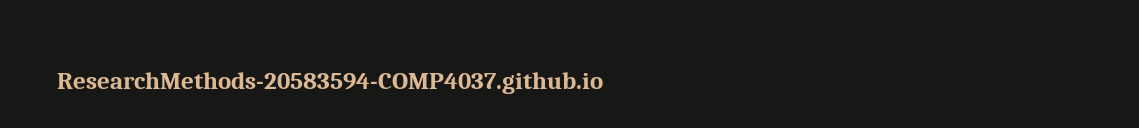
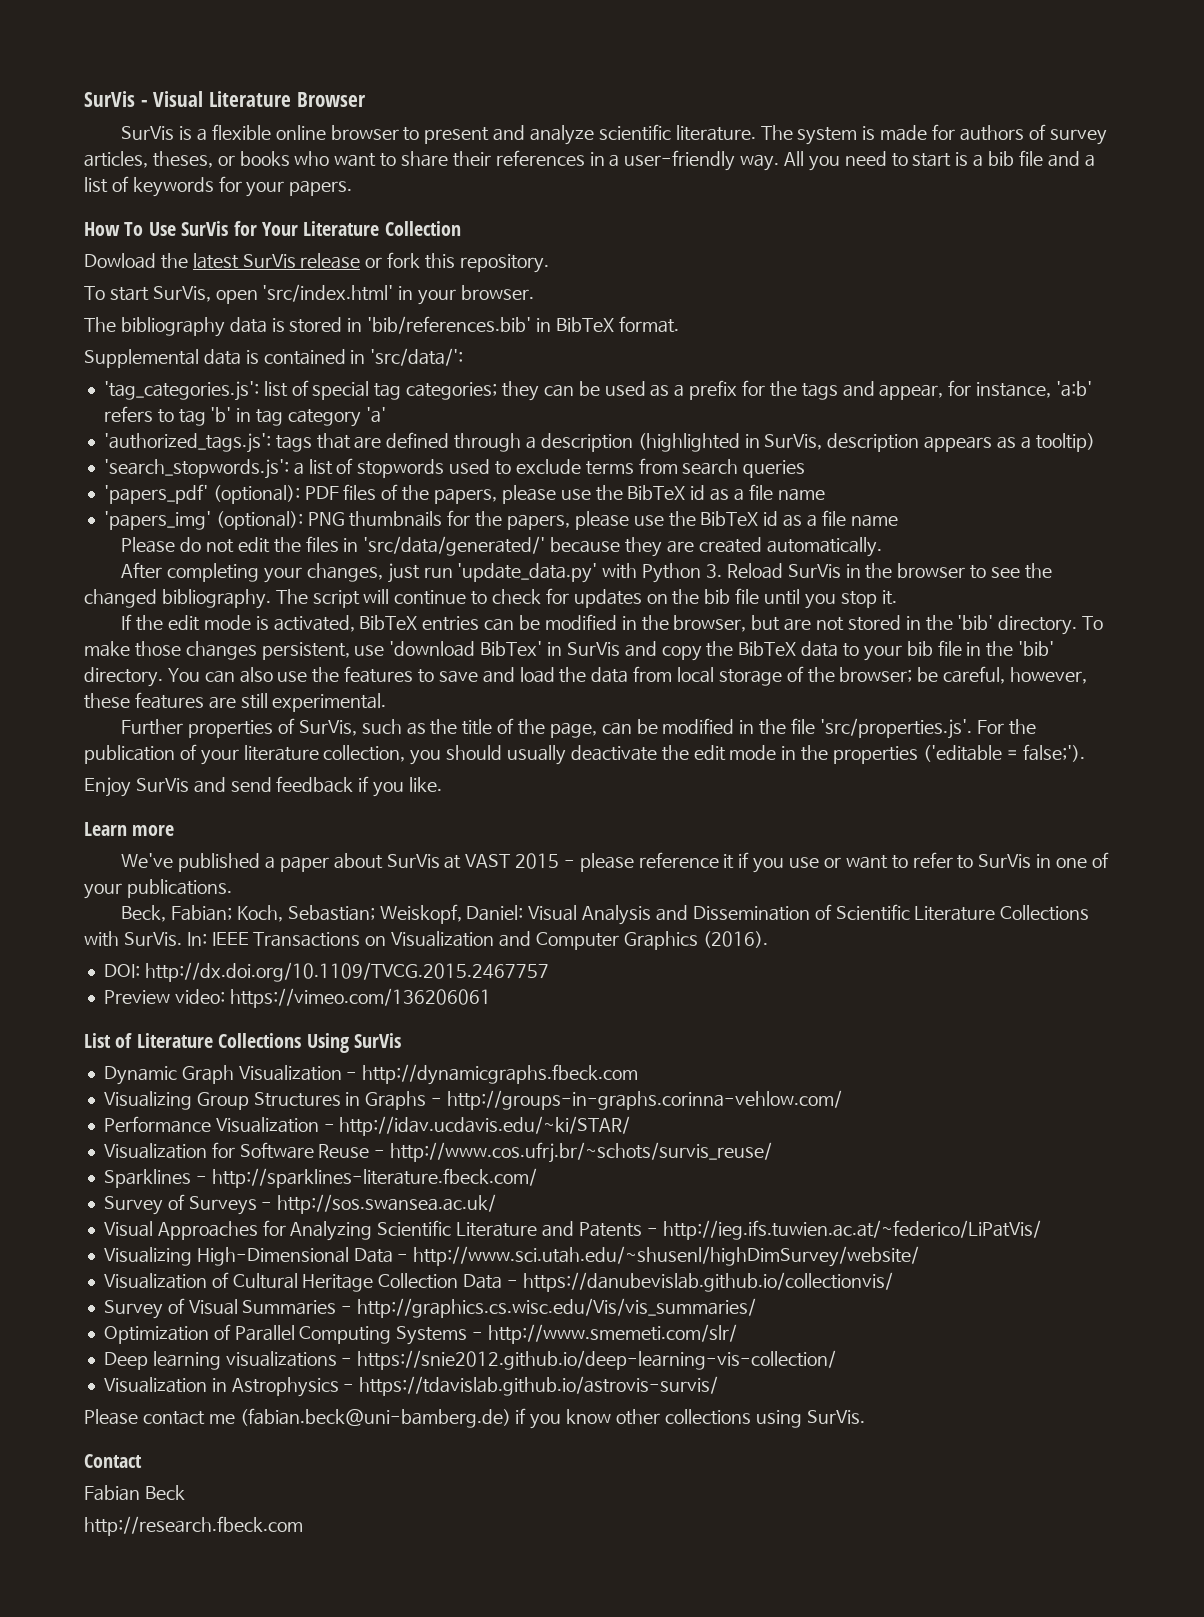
[57,72,603,94] ResearchMethods-20583594-COMP4037.github.io -> [84,91,366,107] [121,124,1107,145] [84,150,1095,171] [84,176,353,197] [84,221,461,236] [84,252,549,273] [84,284,535,305] [84,316,679,337] [84,348,464,368] [103,380,1092,401] [103,406,386,427] [103,432,1095,453] [103,458,806,479] [103,484,825,504] [103,510,898,530] [121,536,882,557] [121,562,1052,583] [84,588,897,609] [121,614,1104,635] [84,640,1055,661] [84,666,1088,687] [84,692,387,712] [121,718,1036,739] [84,744,1085,765] [84,776,443,797] [84,822,175,836] [121,852,1109,873] [84,879,232,899] [121,904,1090,925] [84,931,768,950] [103,962,549,982] [103,988,491,1008] [84,1033,401,1053] [103,1064,639,1085] [103,1090,842,1110] [103,1116,631,1136] [103,1142,773,1163] [103,1168,537,1188] [103,1194,497,1215] [103,1220,1041,1241] [103,1246,920,1267] [103,1272,893,1292] [103,1298,757,1319] [103,1324,737,1345] [103,1350,837,1370] [103,1376,719,1397] [84,1408,865,1429] [84,1454,142,1468] [84,1485,185,1501] [84,1516,303,1536] SurVis - Visual Literature Browser // SurVis is a flexible online browser to present and analyze scientific literature. The system is made for authors of survey articles, theses, or books who want to share their references in a user-friendly way. All you need to start is a bib file and a list of keywords for your papers. // How To Use SurVis for Your Literature Collection // Dowload the latest SurVis release or fork this repository. // To start SurVis, open 'src/index.html' in your browser. // The bibliography data is stored in 'bib/references.bib' in BibTeX format. // Supplemental data is contained in 'src/data/': // 'tag_categories.js': list of special tag categories; they can be used as a prefix for the tags and appear, for instance, 'a:b' refers to tag 'b' in tag category 'a' // 'authorized_tags.js': tags that are defined through a description (highlighted in SurVis, description appears as a tooltip) // 'search_stopwords.js': a list of stopwords used to exclude terms from search queries // 'papers_pdf' (optional): PDF files of the papers, please use the BibTeX id as a file name // 'papers_img' (optional): PNG thumbnails for the papers, please use the BibTeX id as a file name // Please do not edit the files in 'src/data/generated/' because they are created automatically. // After completing your changes, just run 'update_data.py' with Python 3. Reload SurVis in the browser to see the changed bibliography. The script will continue to check for updates on the bib file until you stop it. // If the edit mode is activated, BibTeX entries can be modified in the browser, but are not stored in the 'bib' directory. To make those changes persistent, use 'download BibTex' in SurVis and copy the BibTeX data to your bib file in the 'bib' directory. You can also use the features to save and load the data from local storage of the browser; be careful, however, these features are still experimental. // Further properties of SurVis, such as the title of the page, can be modified in the file 'src/properties.js'. For the publication of your literature collection, you should usually deactivate the edit mode in the properties ('editable = false;'). // Enjoy SurVis and send feedback if you like. // Learn more // We've published a paper about SurVis at VAST 2015 - please reference it if you use or want to refer to SurVis in one of your publications. // Beck, Fabian; Koch, Sebastian; Weiskopf, Daniel: Visual Analysis and Dissemination of Scientific Literature Collections with SurVis. In: IEEE Transactions on Visualization and Computer Graphics (2016). // DOI: http://dx.doi.org/10.1109/TVCG.2015.2467757 // Preview video: https://vimeo.com/136206061 // List of Literature Collections Using SurVis // Dynamic Graph Visualization - http://dynamicgraphs.fbeck.com // Visualizing Group Structures in Graphs - http://groups-in-graphs.corinna-vehlow.com/ // Performance Visualization - http://idav.ucdavis.edu/~ki/STAR/ // Visualization for Software Reuse - http://www.cos.ufrj.br/~schots/survis_reuse/ // Sparklines - http://sparklines-literature.fbeck.com/ // Survey of Surveys - http://sos.swansea.ac.uk/ // Visual Approaches for Analyzing Scientific Literature and Patents - http://ieg.ifs.tuwien.ac.at/~federico/LiPatVis/ // Visualizing High-Dimensional Data - http://www.sci.utah.edu/~shusenl/highDimSurvey/website/ // Visualization of Cultural Heritage Collection Data - https://danubevislab.github.io/collectionvis/ // Survey of Visual Summaries - http://graphics.cs.wisc.edu/Vis/vis_summaries/ // Optimization of Parallel Computing Systems - http://www.smemeti.com/slr/ // Deep learning visualizations - https://snie2012.github.io/deep-learning-vis-collection/ // Visualization in Astrophysics - https://tdavislab.github.io/astrovis-survis/ // Please contact me (fabian.beck@uni-bamberg.de) if you know other collections using SurVis. // Contact // Fabian Beck // http://research.fbeck.com

